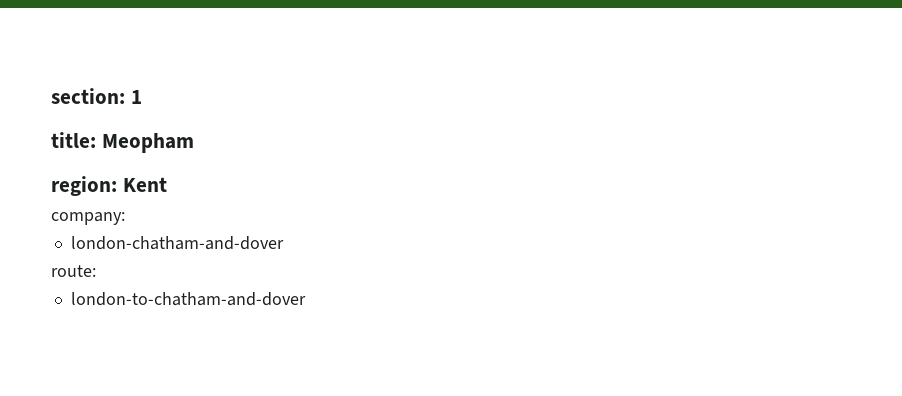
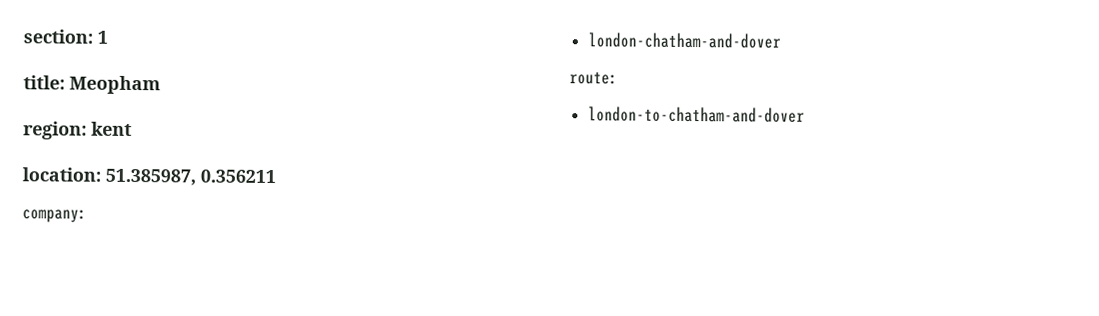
[122,177,167,192] Kent -> [91,121,132,137] [22,167,276,186] kent // location: 51.385987, 0.356211

